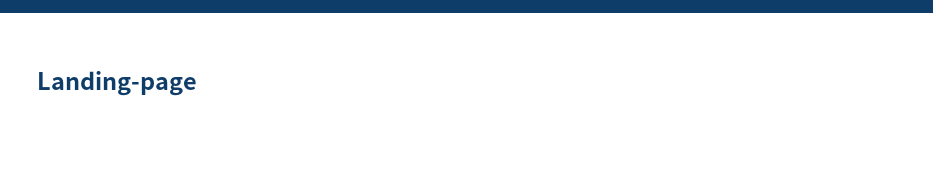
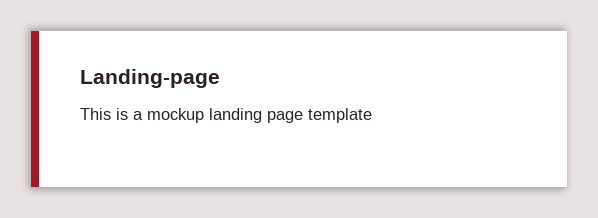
(197, 83) none -> [80,108,372,123] // This is a mockup landing page template

